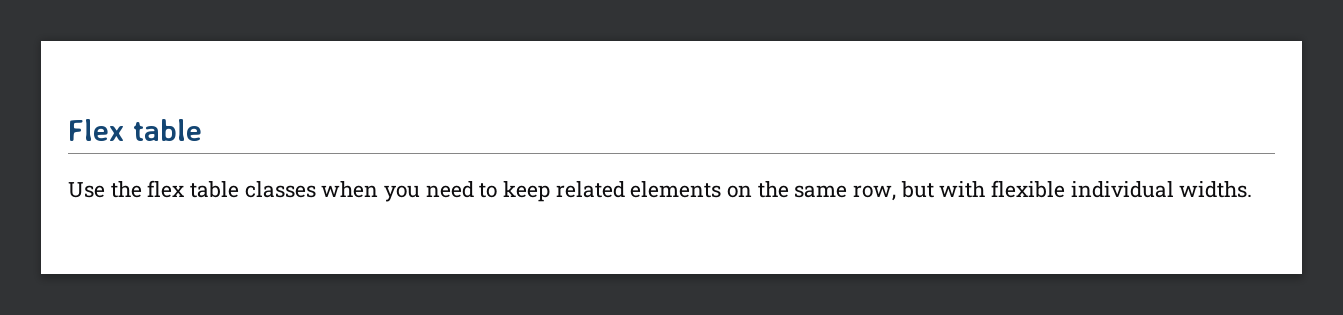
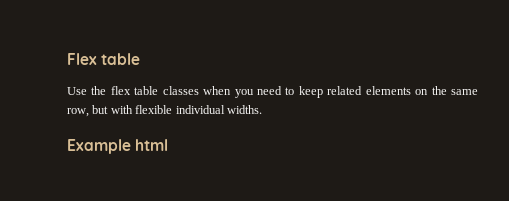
(1253, 189) none -> [67,139,169,154] // Example html

